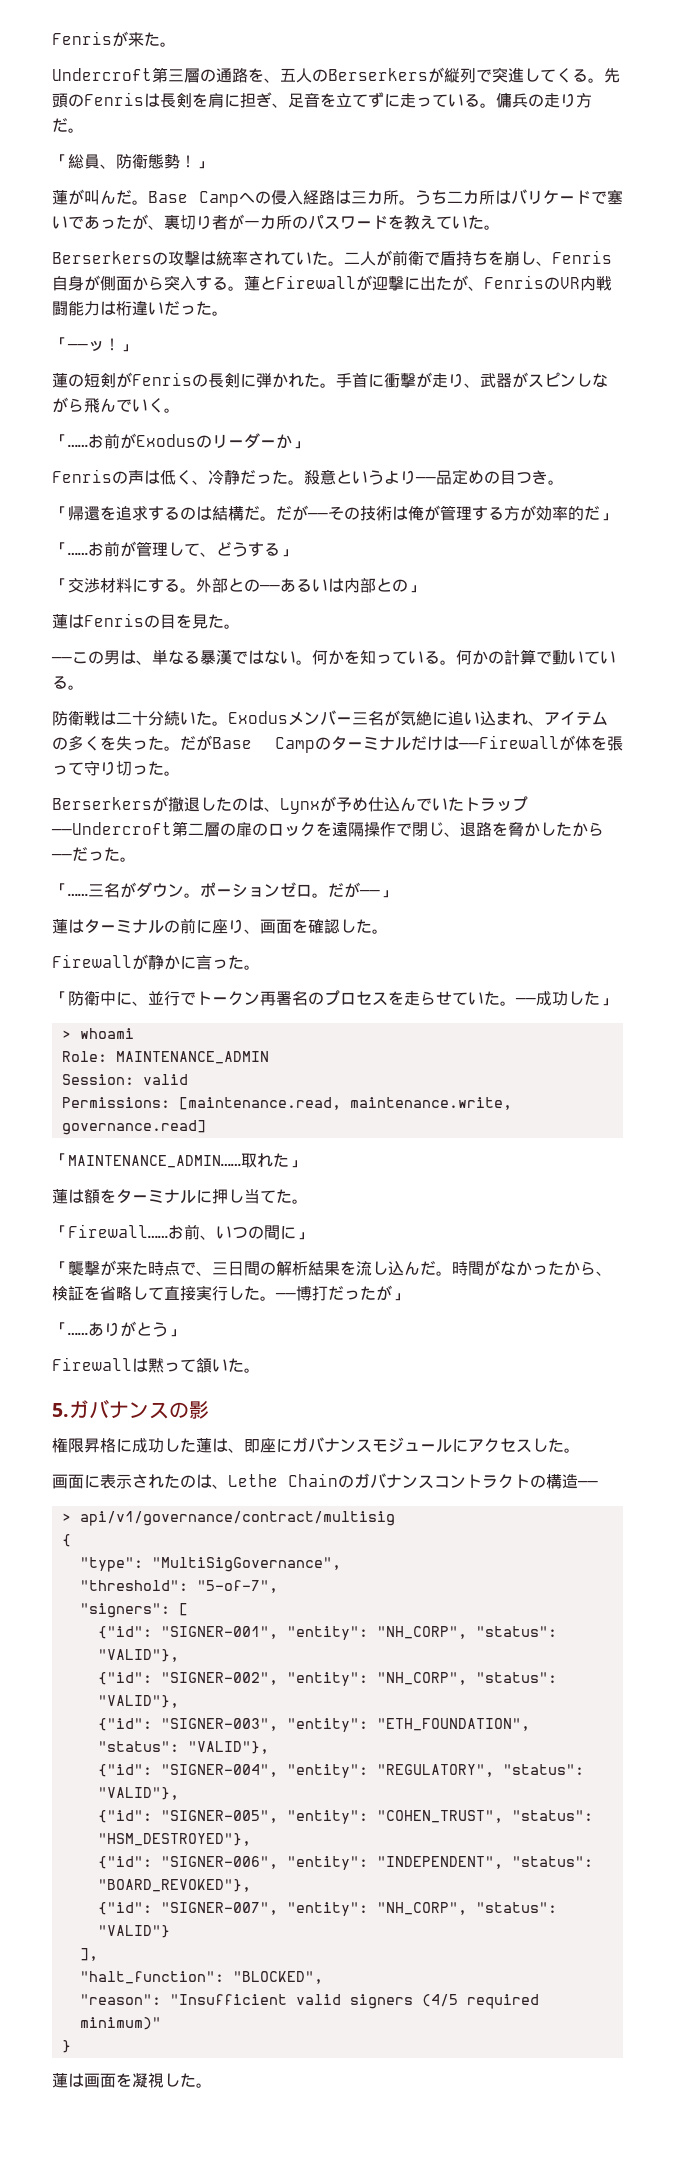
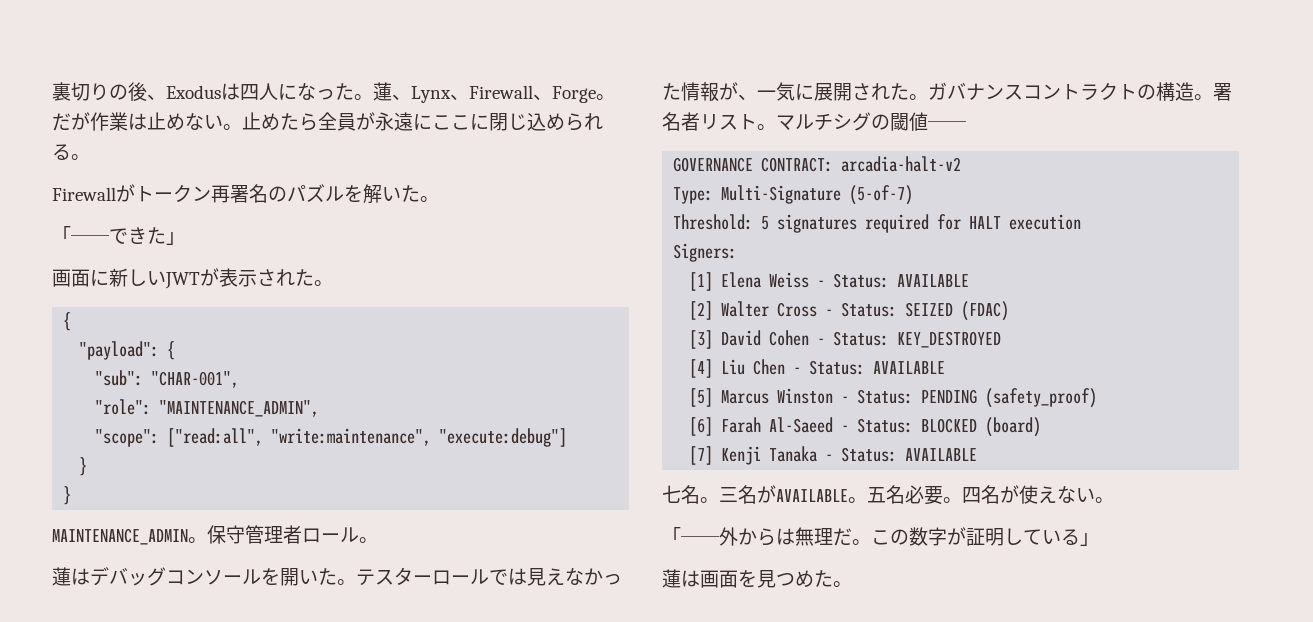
[52,31,176,47] [52,67,620,83] [52,92,592,108] [52,118,84,133] [52,153,212,169] [52,189,623,207] [52,214,500,230] [52,250,612,266] [52,275,612,291] [52,301,228,316] [52,337,136,352] [52,372,608,388] [52,397,180,413] [52,433,308,449] [52,469,564,485] [52,505,616,521] [52,541,296,557] [52,578,424,593] [52,613,240,629] [51,649,616,665] [52,676,84,690] [52,710,608,726] [52,735,623,753] [52,760,180,776] [52,796,528,814] [51,821,604,837] [51,847,136,862] [52,882,396,898] [52,918,388,934] [52,954,260,970] [52,990,616,1006] [61,1028,134,1039] [61,1051,269,1064] [61,1074,188,1085] [61,1097,512,1110] [61,1120,206,1135] [52,1153,305,1168] [52,1189,308,1204] [52,1224,312,1240] [52,1260,612,1276] [52,1285,408,1301] [52,1321,184,1337] [52,1357,260,1373] [52,1399,209,1419] [52,1437,580,1453] [52,1473,354,1489] Fenrisが来た。 // Undercroft第三層の通路を、五人のBerserkersが縦列で突進してくる。先頭のFenrisは長剣を肩に担ぎ、足音を立てずに走っている。傭兵の走り方だ。 // 「総員、防衛態勢！」 // 蓮が叫んだ。Base Campへの侵入経路は三カ所。うち二カ所はバリケードで塞いであったが、裏切り者が一カ所のパスワードを教えていた。 // Berserkersの攻撃は統率されていた。二人が前衛で盾持ちを崩し、Fenris自身が側面から突入する。蓮とFirewallが迎撃に出たが、FenrisのVR内戦闘能力は桁違いだった。 // 「──ッ！」 // 蓮の短剣がFenrisの長剣に弾かれた。手首に衝撃が走り、武器がスピンしながら飛んでいく。 // 「……お前がExodusのリーダーか」 // Fenrisの声は低く、冷静だった。殺意というより──品定めの目つき。 // 「帰還を追求するのは結構だ。だが──その技術は俺が管理する方が効率的だ」 // 「……お前が管理して、どうする」 // 「交渉材料にする。外部との──あるいは内部との」 // 蓮はFenrisの目を見た。 // ──この男は、単なる暴漢ではない。何かを知っている。何かの計算で動いている。 // 防衛戦は二十分続いた。Exodusメンバー三名が気絶に追い込まれ、アイテムの多くを失った。だがBase Campのターミナルだけは──Firewallが体を張って守り切った。 // Berserkersが撤退したのは、Lynxが予め仕込んでいたトラップ──Undercroft第二層の扉のロックを遠隔操作で閉じ、退路を脅かしたから──だった。 // 「……三名がダウン。ポーションゼロ。だが──」 // 蓮はターミナルの前に座り、画面を確認した。 // Firewallが静かに言った。 // 「防衛中に、並行でトークン再署名のプロセスを走らせていた。──成功した」 // > whoami // Role: MAINTENANCE_ADMIN // Session: valid // Permissions: [maintenance.read, maintenance.write, governance.read] // 「MAINTENANCE_ADMIN……取れた」 // 蓮は額をターミナルに押し当てた。 // 「Firewall……お前、いつの間に」 // 「襲撃が来た時点で、三日間の解析結果を流し込んだ。時間がなかったから、検証を省略して直接実行した。──博打だったが」 // 「……ありがとう」 // Firewallは黙って頷いた。 // 5.ガバナンスの影 // 権限昇格に成功した蓮は、即座にガバナンスモジュールにアクセスした。 // 画面に表示されたのは、Lethe Chainの -> [52,82,615,103] [52,112,603,131] [52,144,90,160] [52,184,439,204] [52,226,185,245] [52,268,333,289] [63,312,72,331] [79,341,176,360] [95,370,240,388] [95,399,320,417] [95,428,568,447] [79,457,88,476] [63,486,72,505] [52,525,378,545] [52,567,622,586] [662,82,928,102] 裏切りの後、Exodusは四人になった。蓮、Lynx、Firewall、Forge。だが作業は止めない。止めたら全員が永遠にここに閉じ込められる。 // Firewallがトークン再署名のパズルを解いた。 // 「──できた」 // 画面に新しいJWTが表示された。 // { // "payload": { // "sub": "CHAR-001", // "role": "MAINTENANCE_ADMIN", // "scope": ["read:all", "write:maintenance", "execute:debug"] // } // } // MAINTENANCE_ADMIN。保守管理者ロール。 // 蓮はデバッグコンソールを開いた。テスターロールでは見えなかった情報が、一気に展開された。
[577,1481,598,1487] [61,1511,395,1526] [61,1534,71,1547] [79,1557,341,1572] [79,1580,278,1593] [79,1603,188,1618] [97,1626,557,1640] [97,1649,179,1662] [97,1672,557,1686] [97,1695,179,1708] [97,1718,530,1732] [97,1741,269,1754] [97,1764,584,1778] [97,1787,179,1800] [97,1810,593,1824] [97,1833,251,1846] [97,1856,593,1870] [97,1879,251,1892] [97,1902,557,1916] [97,1925,170,1938] [79,1948,98,1961] [79,1971,323,1984] [79,1994,539,2009] [79,2017,161,2030] [61,2040,71,2053] ── // > api/v1/governance/contract/multisig // { // "type": "MultiSigGovernance", // "threshold": "5-of-7", // "signers": [ // {"id": "SIGNER-001", "entity": "NH_CORP", "status": "VALID"}, // {"id": "SIGNER-002", "entity": "NH_CORP", "status": "VALID"}, // {"id": "SIGNER-003", "entity": "ETH_FOUNDATION", "status": "VALID"}, // {"id": "SIGNER-004", "entity": "REGULATORY", "status": "VALID"}, // {"id": "SIGNER-005", "entity": "COHEN_TRUST", "status": "HSM_DESTROYED"}, // {"id": "SIGNER-006", "entity": "INDEPENDENT", "status": "BOARD_REVOKED"}, // {"id": "SIGNER-007", "entity": "NH_CORP", "status": "VALID"} // ], // "halt_function": "BLOCKED", // "reason": "Insufficient valid signers (4/5 required minimum)" // } -> [1194,83,1232,101] [662,112,966,131] [673,156,962,172] [673,185,914,205] [673,214,1082,233] [673,243,738,262] [689,272,970,291] [689,301,1010,321] [689,330,1002,349] [689,359,946,378] [689,388,1098,408] [689,417,1042,437] [689,446,978,465] [662,485,1114,505] [662,527,1099,546] 。署名者リスト。マルチシグの閾値── // GOVERNANCE CONTRACT: arcadia-halt-v2 // Type: Multi-Signature (5-of-7) // Threshold: 5 signatures required for HALT execution // Signers: // [1] Elena Weiss - Status: AVAILABLE // [2] Walter Cross - Status: SEIZED (FDAC) // [3] David Cohen - Status: KEY_DESTROYED // [4] Liu Chen - Status: AVAILABLE // [5] Marcus Winston - Status: PENDING (safety_proof) // [6] Farah Al-Saeed - Status: BLOCKED (board) // [7] Kenji Tanaka - Status: AVAILABLE // 七名。三名がAVAILABLE。五名必要。四名が使えない。 // 「──外からは無理だ。この数字が証明している」
[132,2072,180,2088] 凝視し -> [757,570,814,588] 見つめ

